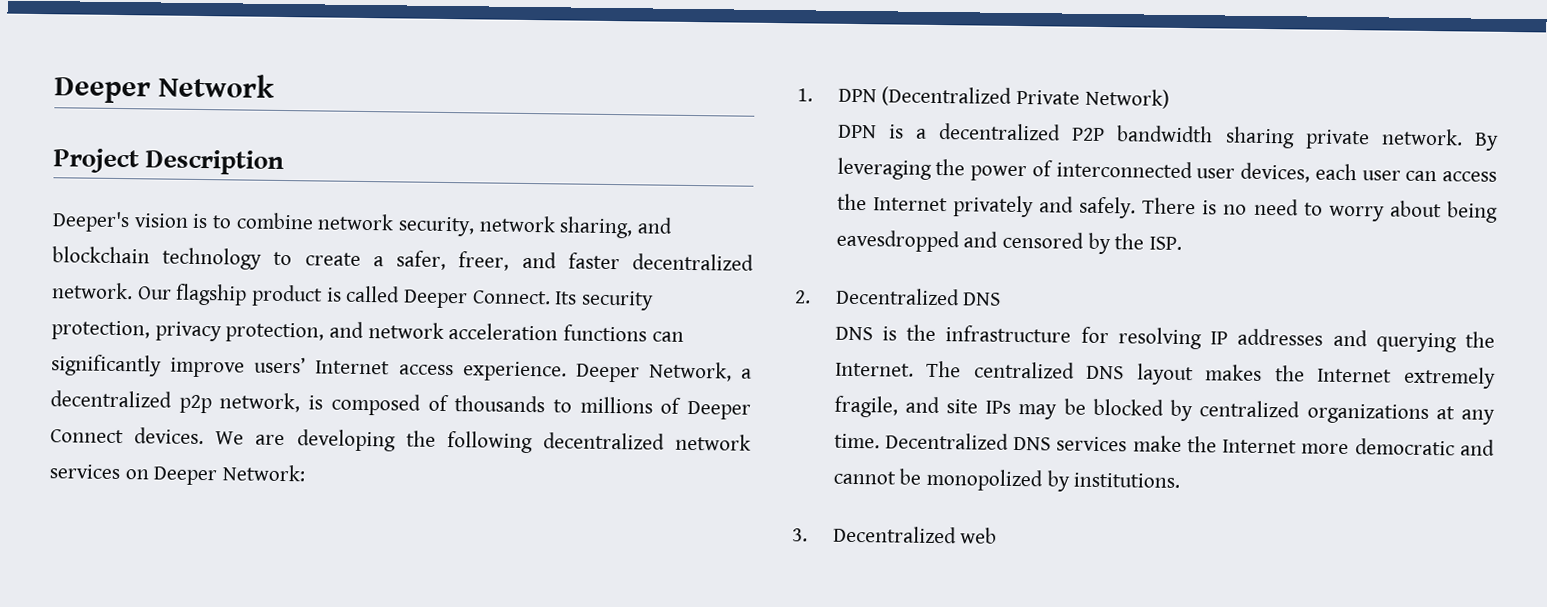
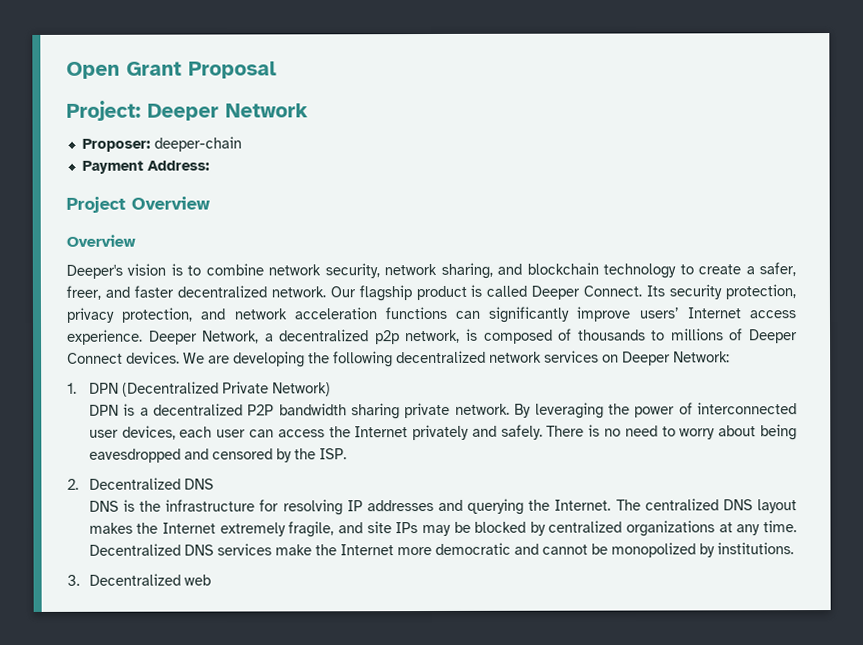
[54,73,275,104] Deeper Network -> [66,61,277,79] [66,100,308,121] [81,136,242,152] [81,160,210,174] Open Grant Proposal // Project: Deeper Network // Proposer: deeper-chain // Payment Address:
[145,149,285,176] Description -> [131,196,211,210] [66,234,136,247] Overview // Overview

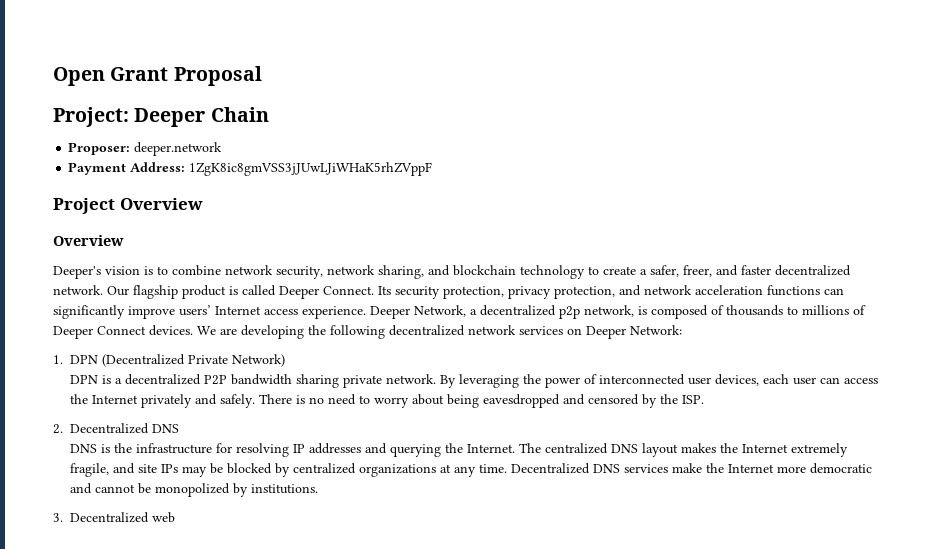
[225,103,308,118] Network -> [210,107,269,122] Chain
[153,136,242,152] deeper-chain -> [134,142,223,156] deeper.network
(210, 165) none -> [189,162,433,176] 1ZgK8ic8gmVSS3jJUwLJiWHaK5rhZVppF

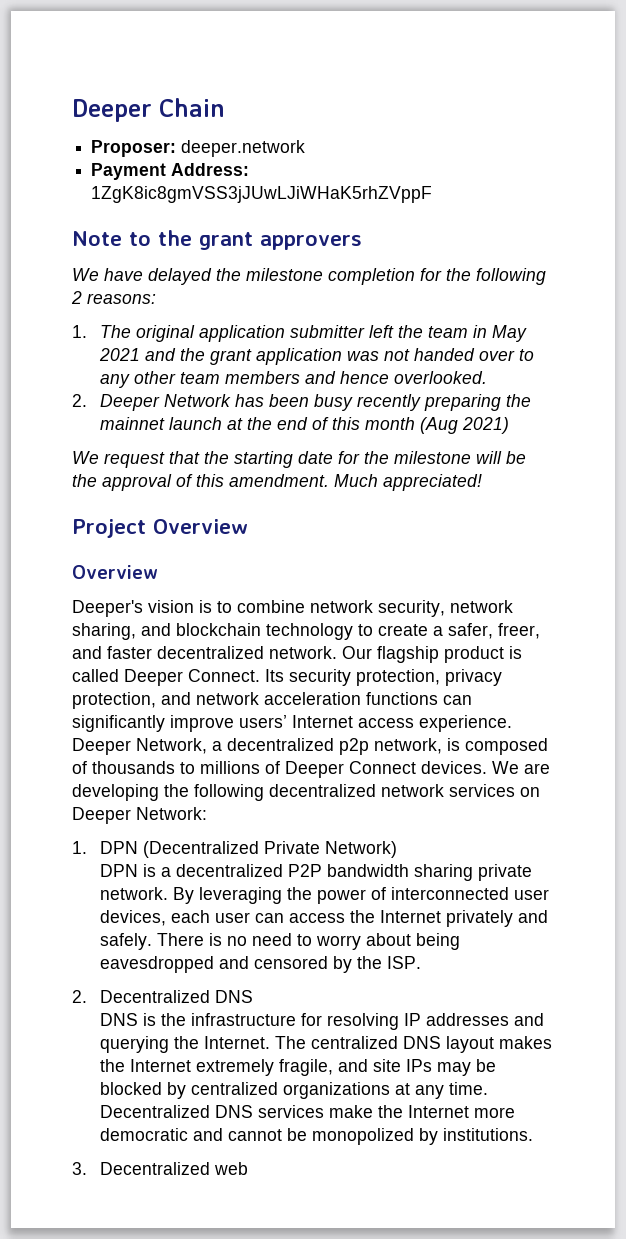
[53,66,262,86] [53,107,129,127] Open Grant Proposal // Project: -> (72, 110) none
(433, 169) none -> [72,230,362,250] [72,268,546,285] [71,291,156,304] [72,325,527,342] [98,348,534,365] [99,371,487,388] [72,394,531,411] [99,417,509,434] [72,451,526,468] [72,474,482,491] // Note to the grant approvers // We have delayed the milestone completion for the following 2 reasons: // 1. The original application submitter left the team in May 2021 and the grant application was not handed over to any other team members and hence overlooked. // 2. Deeper Network has been busy recently preparing the mainnet launch at the end of this month (Aug 2021) // We request that the starting date for the milestone will be the approval of this amendment. Much appreciated!

